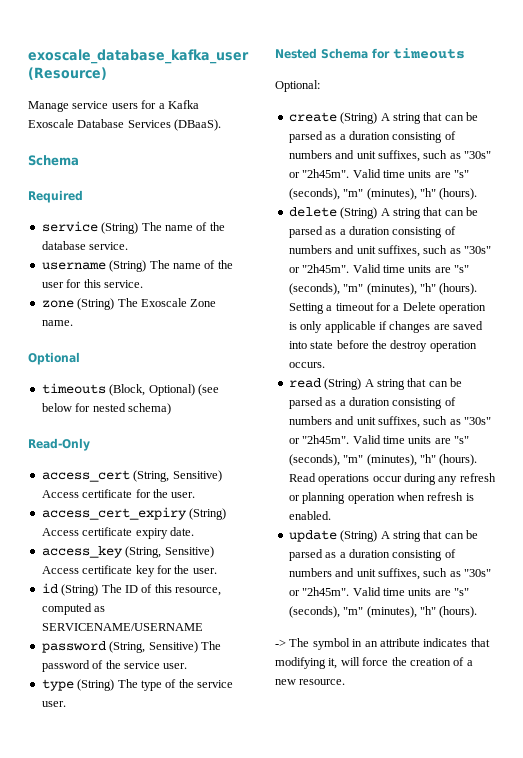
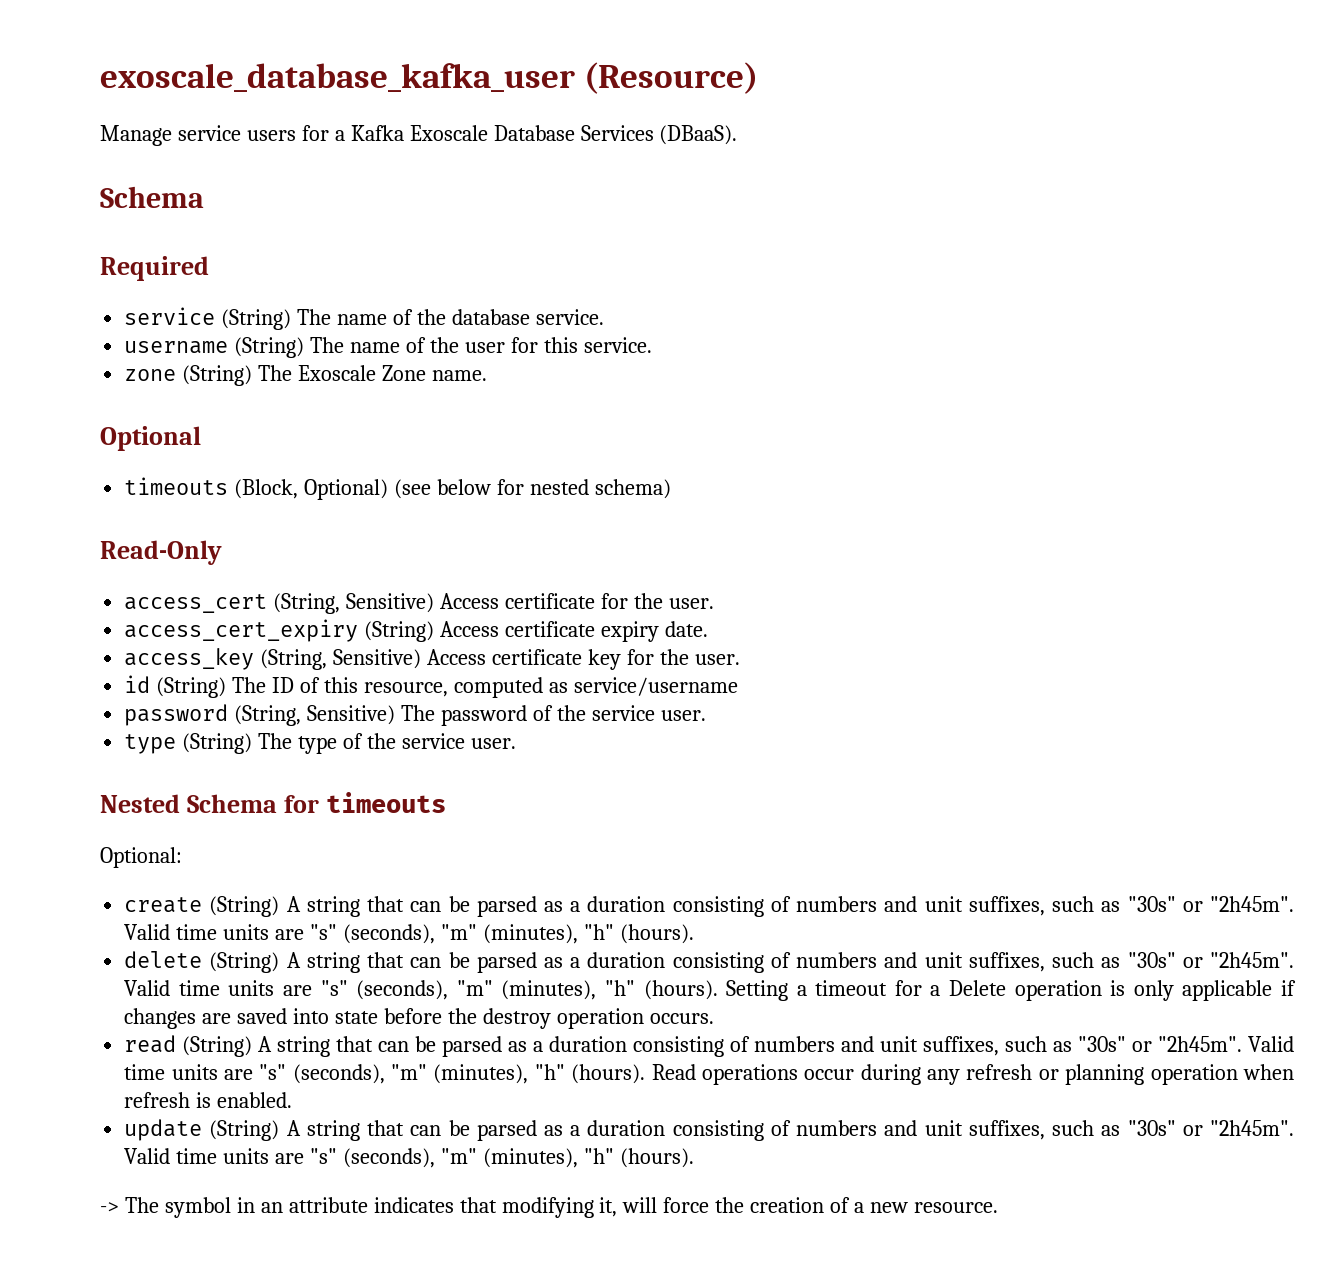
[41,623,203,631] SERVICENAME/USERNAME -> [573,677,738,696] service/username

